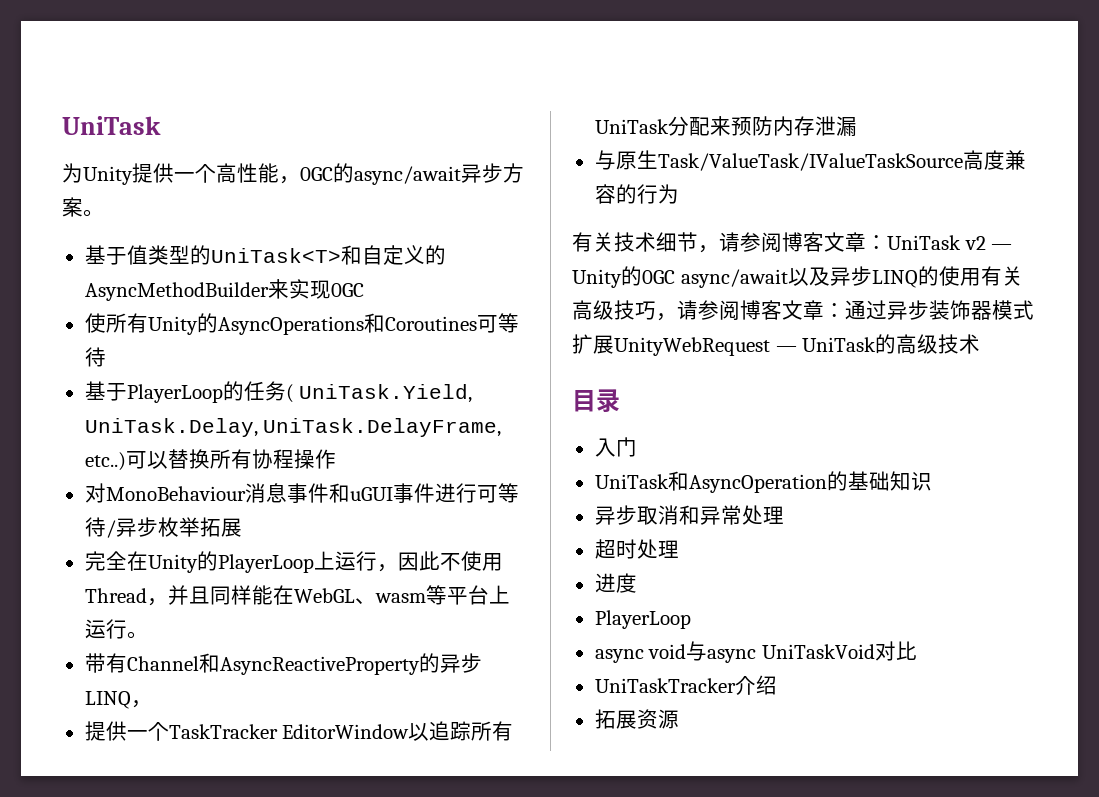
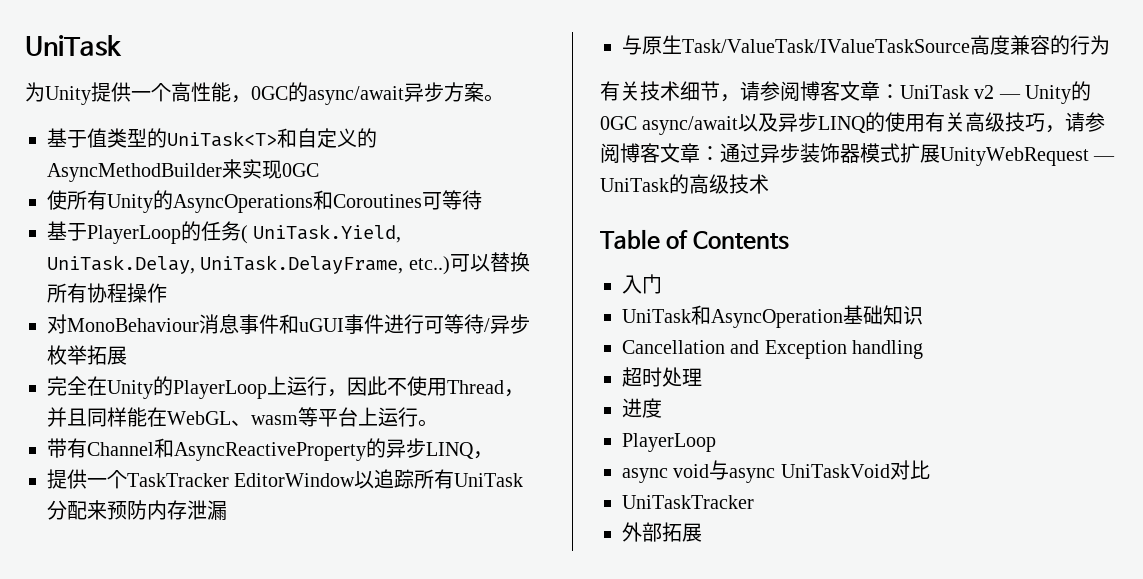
[572,389,620,413] 目录 -> [600,229,790,250] Table of Contents
[826,471,848,491] 的 -> (843, 318) none
[594,505,784,525] 异步取消和异常处理 -> [622,340,924,359] Cancellation and Exception handling
[734,675,777,695] [594,709,679,729] 介绍 // 拓展资源 -> [622,522,702,542] // 外部拓展

